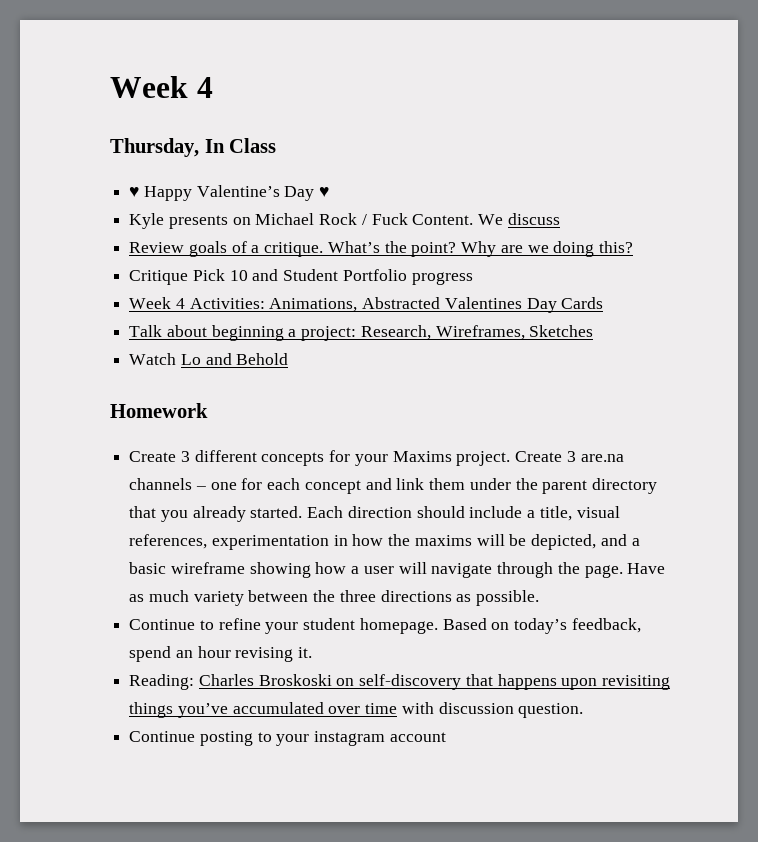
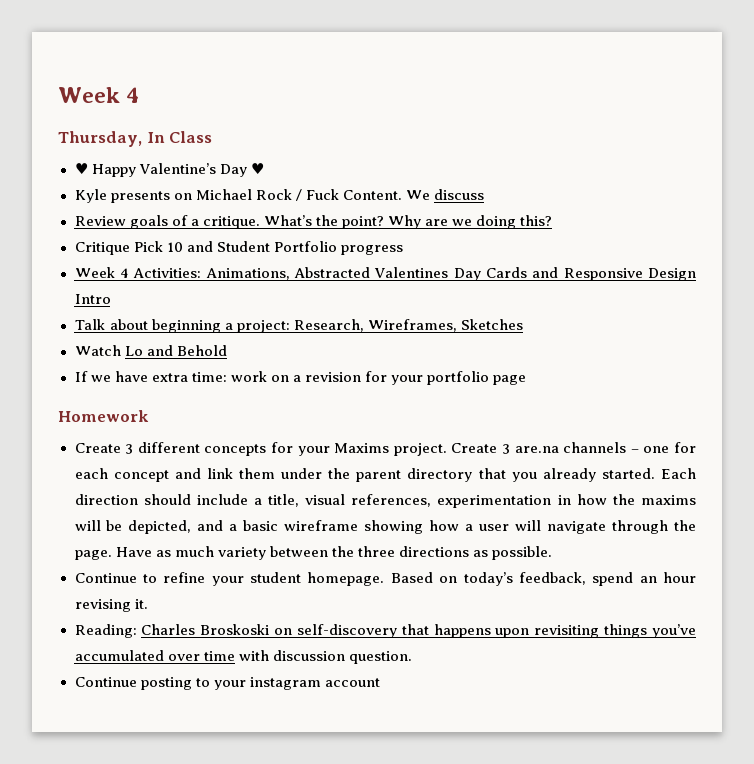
(604, 303) none -> [532,267,697,281] [74,294,111,304] and Responsive Design Intro
(289, 359) none -> [74,371,527,385] // If we have extra time: work on a revision for your portfolio page

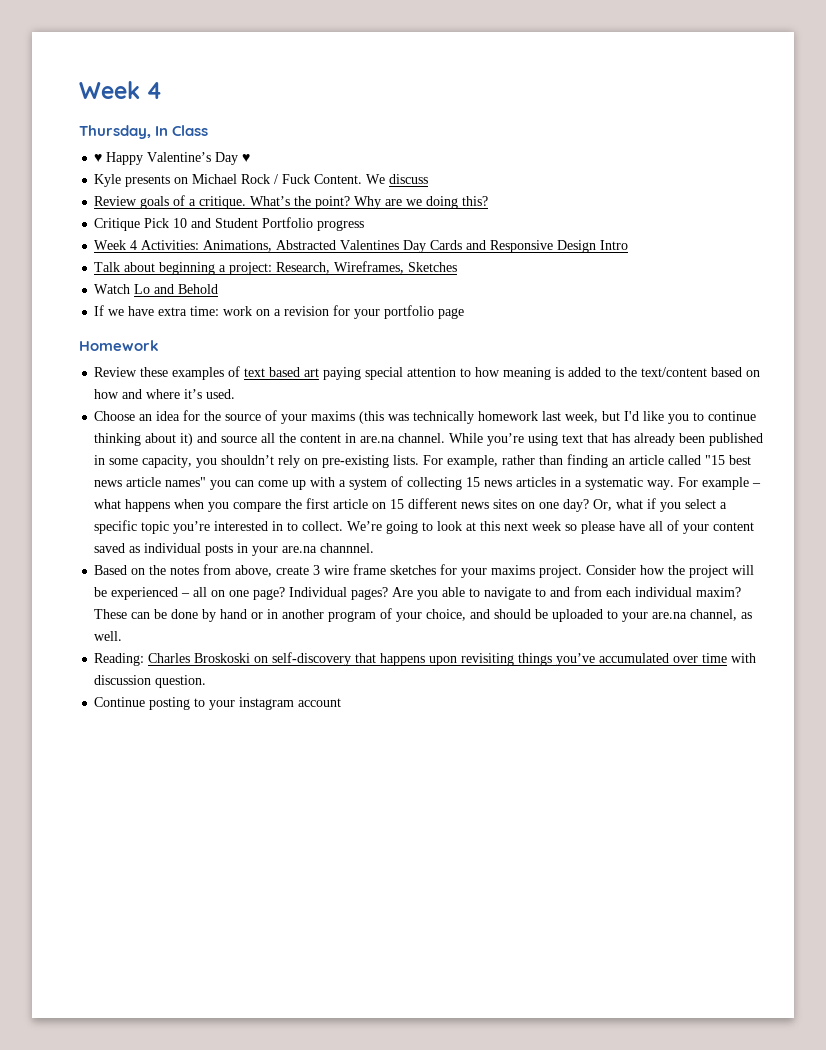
[74,442,697,456] [74,468,697,482] [74,494,571,508] Create 3 different concepts for your Maxims project. Create 3 are.na channels – one for each concept and link them under the parent directory that you already started. Each direction should include a title, visual references, experimentation in -> [94,366,761,380] [94,389,236,399] [94,410,757,424] [94,433,764,446] [94,454,752,468] [94,476,762,490] [94,498,728,512] [94,520,755,534] [94,543,375,556] [94,564,637,578] Review these examples of text based art paying special attention to how meaning is added to the text/content based on how and where it’s used. // Choose an idea for the source of your maxims (this was technically homework last week, but I'd like you to continue thinking about it) and source all the content in are.na channel. While you’re using text that has already been published in some capacity, you shouldn’t rely on pre-existing lists. For example, rather than finding an article called "15 best news article names" you can come up with a system of collecting 15 news articles in a systematic way. For example – what happens when you compare the first article on 15 different news sites on one day? Or, what if you select a specific topic you’re interested in to collect. We’re going to look at this next week so please have all of your content saved as individual posts in your are.na channnel. // Based on the notes from above, create 3 wire frame sketches for your maxims project. Consider
[641,495,696,505] maxims -> [689,565,729,578] project
[128,520,696,534] [74,546,552,560] [74,572,696,586] [74,599,148,612] depicted, and a basic wireframe showing how a user will navigate through the page. Have as much variety between the three directions as possible. // Continue to refine your student homepage. Based on today’s feedback, spend an hour revising it. -> [111,586,742,600] [94,608,753,622] [94,631,123,641] experienced – all on one page? Individual pages? Are you able to navigate to and from each individual maxim? These can be done by hand or in another program of your choice, and should be uploaded to your are.na channel, as well.

